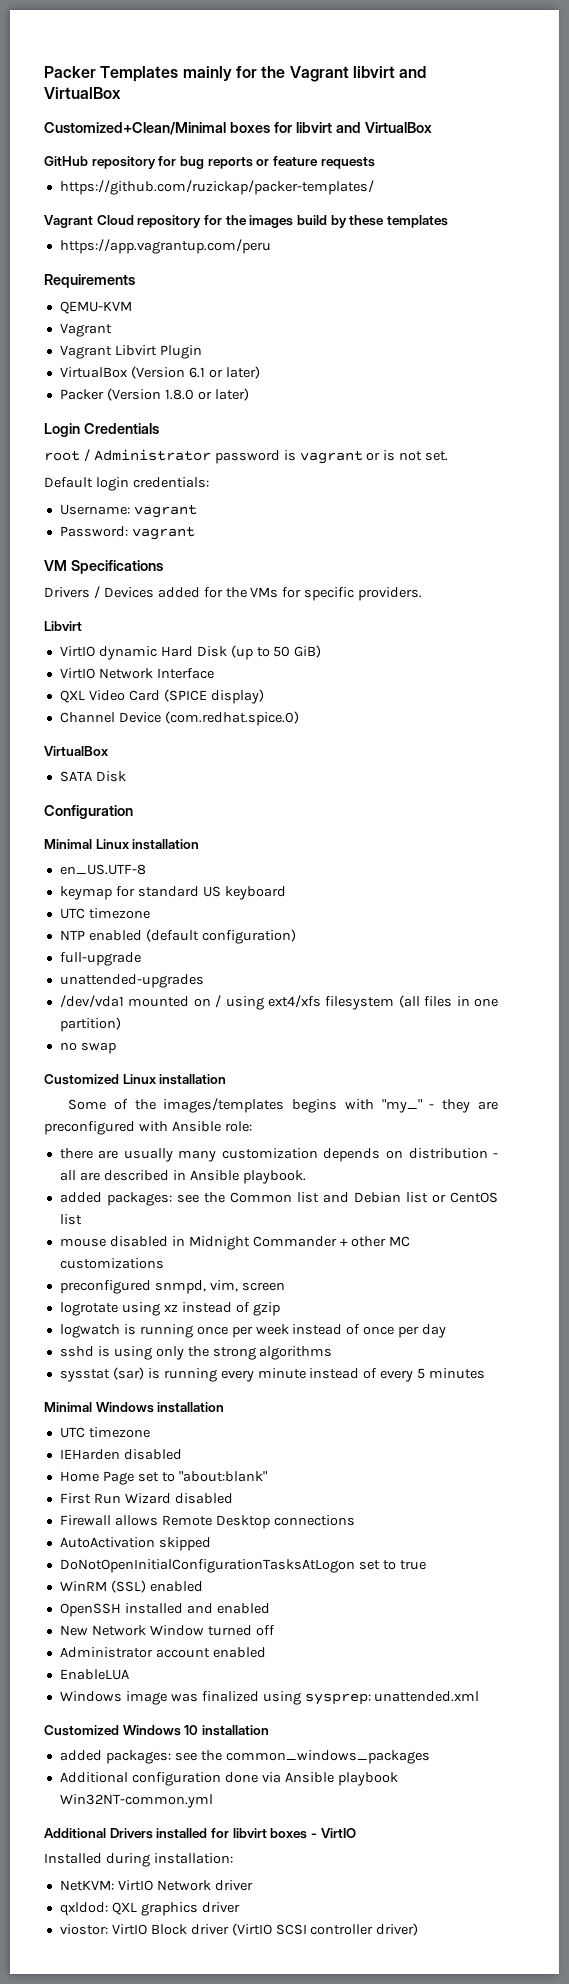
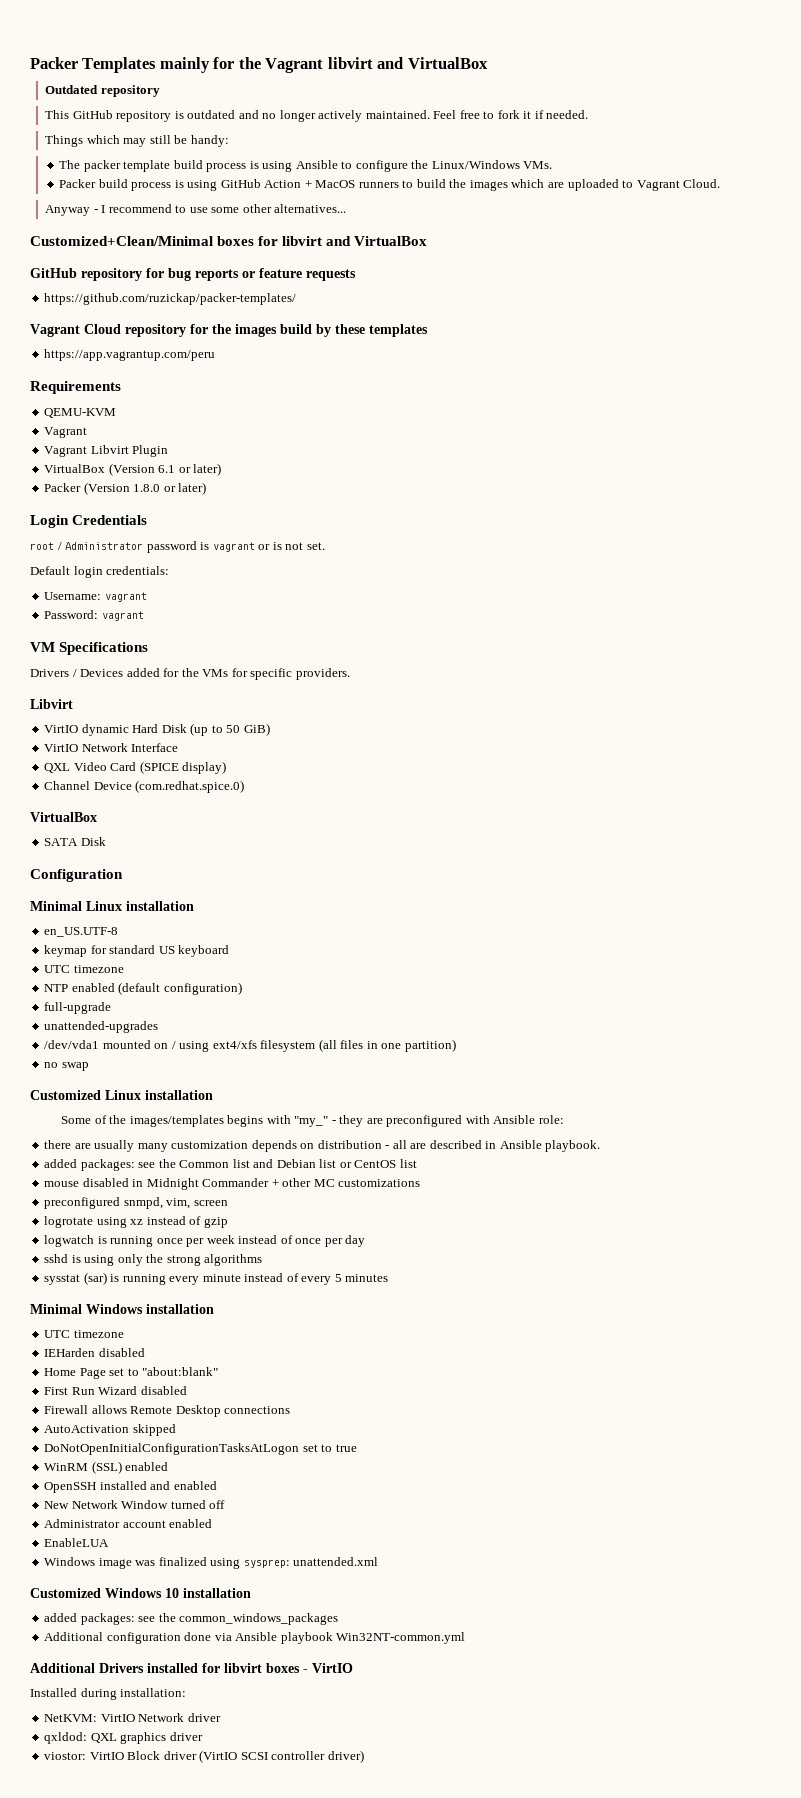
(121, 93) none -> [45,85,160,97] [45,110,589,122] [45,135,229,147] [59,160,553,172] [59,179,721,191] [45,204,347,216] // Outdated repository // This GitHub repository is outdated and no longer actively maintained. Feel free to fork it if needed. // Things which may still be handy: // The packer template build process is using Ansible to configure the Linux/Windows VMs. // Packer build process is using GitHub Action + MacOS runners to build the images which are uploaded to Vagrant Cloud. // Anyway - I recommend to use some other alternatives...

